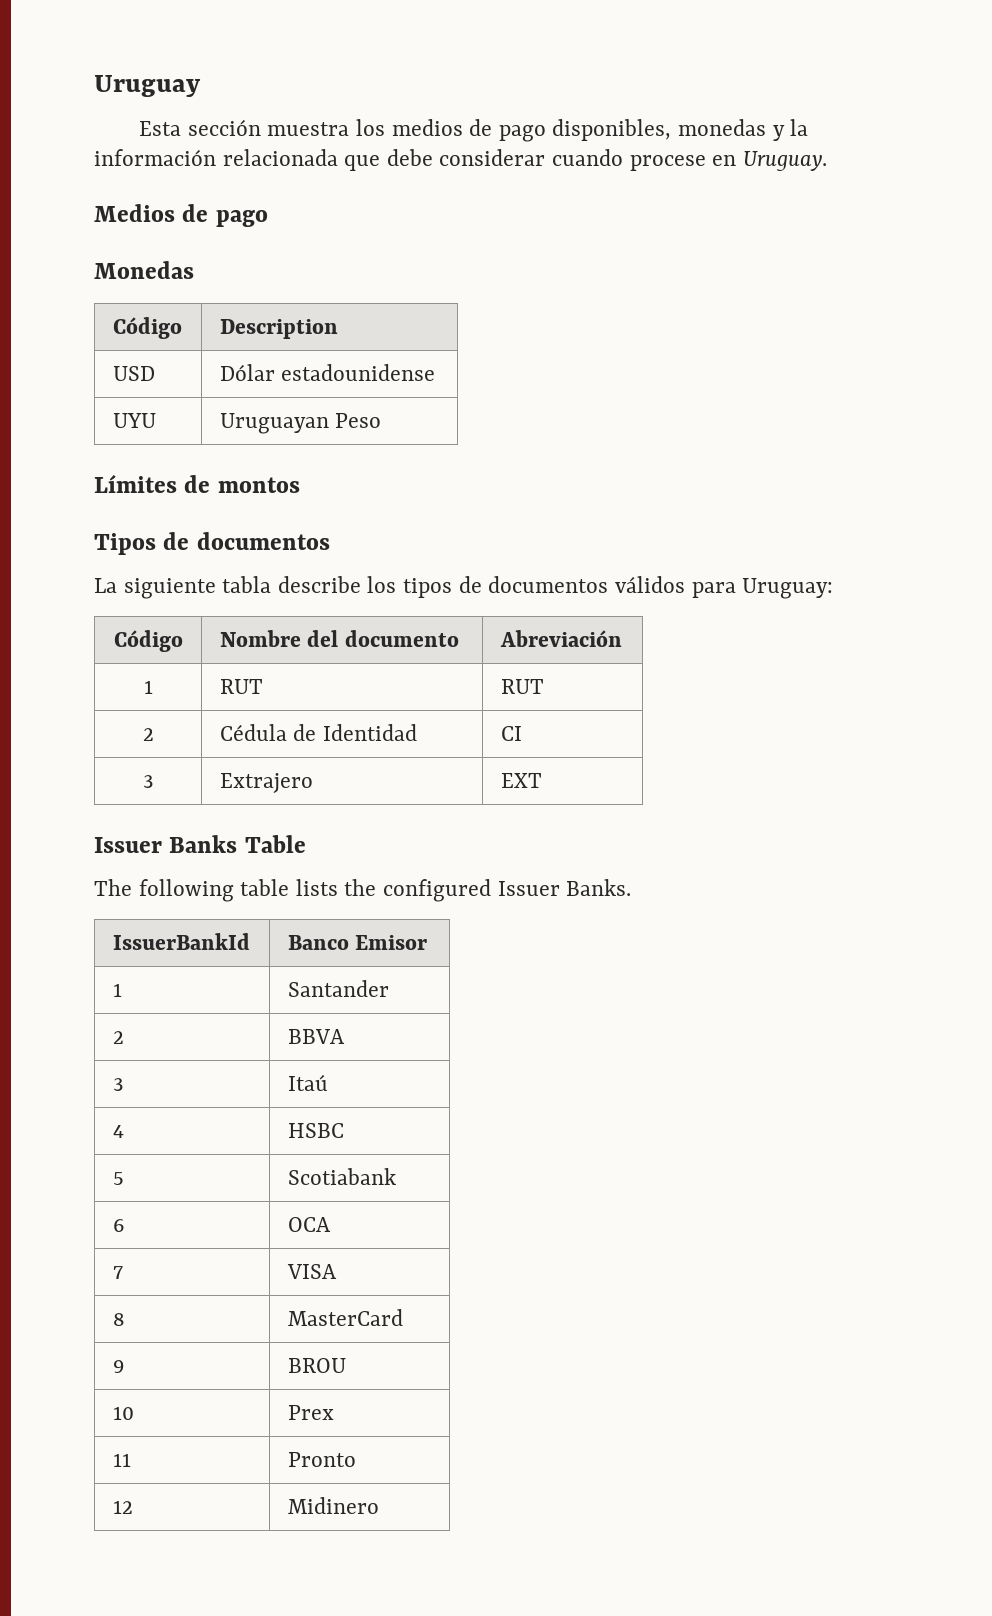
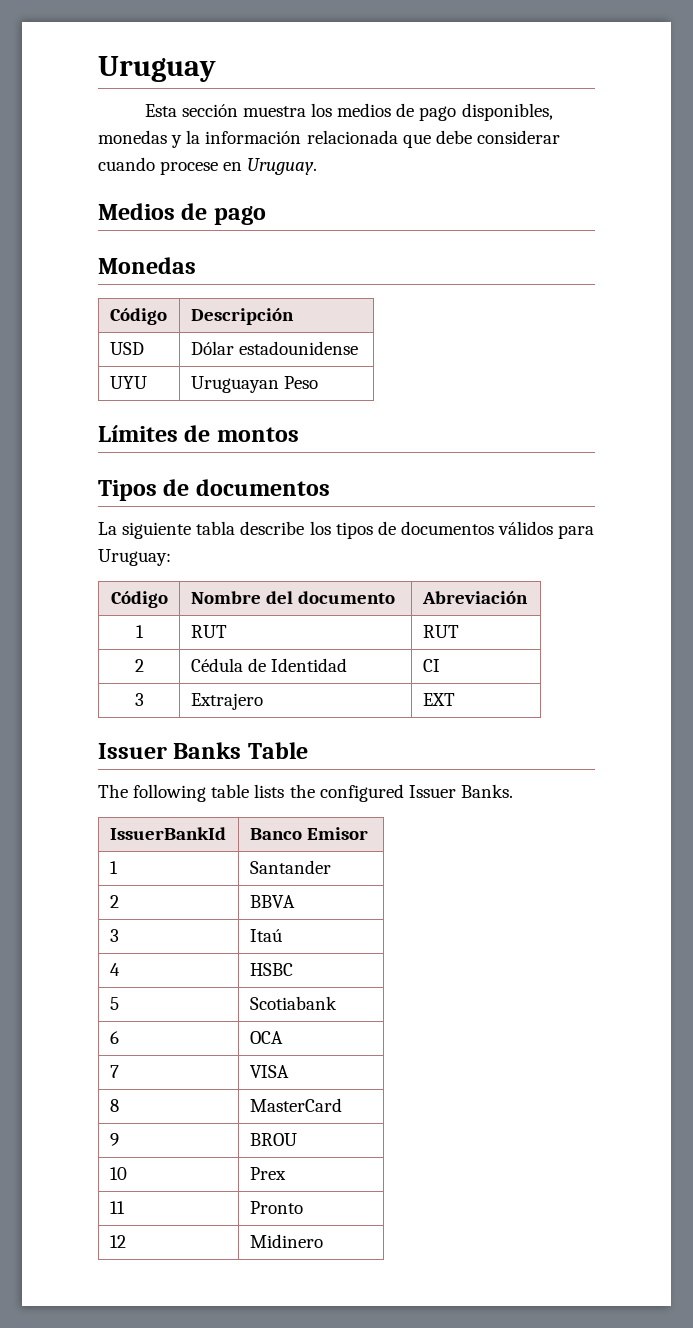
[219,319,338,339] Description -> [190,308,294,325] Descripción

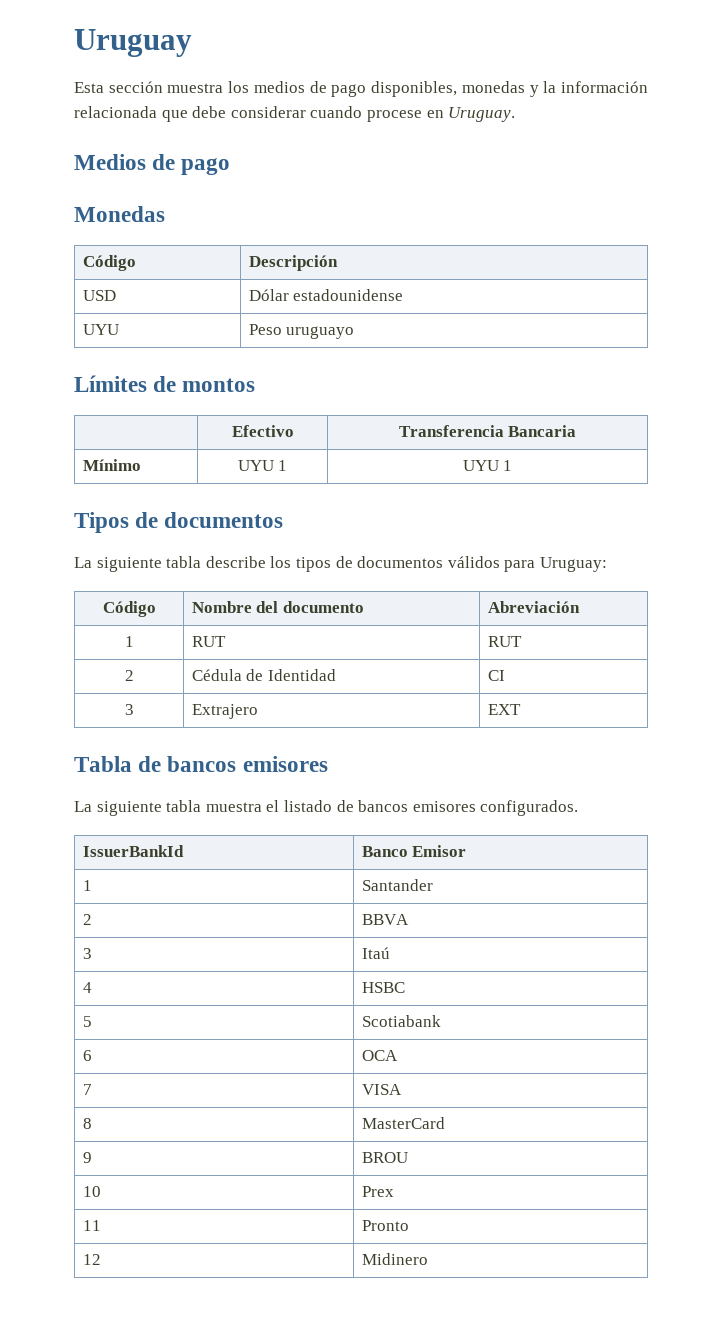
[190,376,279,393] Uruguayan -> (119, 329) none
(318, 382) none -> [286,326,355,339] uruguayo
(299, 434) none -> [231,425,294,437] [398,425,577,437] [82,459,141,471] [237,460,288,471] [462,460,513,471] // | Efectivo | Transferencia Bancaria // Mínimo | UYU 1 | UYU 1
[98,742,308,759] [98,784,513,802] Issuer Banks Table // The following table lists the configured Issuer Banks. -> [74,756,328,772] [74,800,579,816] Tabla de bancos emisores // La siguiente tabla muestra el listado de bancos emisores configurados.

